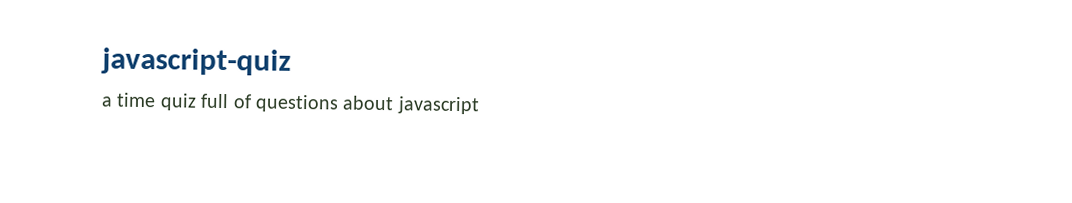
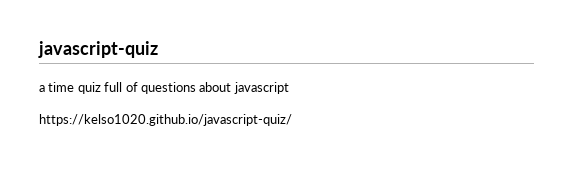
(480, 105) none -> [39,114,292,126] // https://kelso1020.github.io/javascript-quiz/

